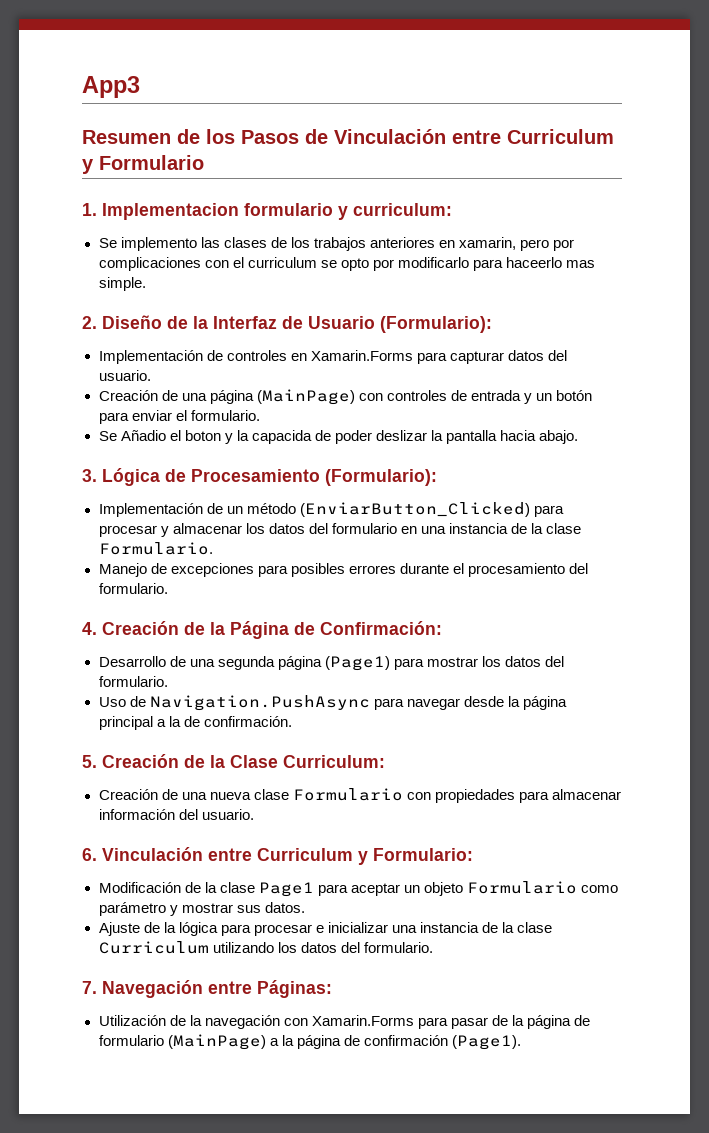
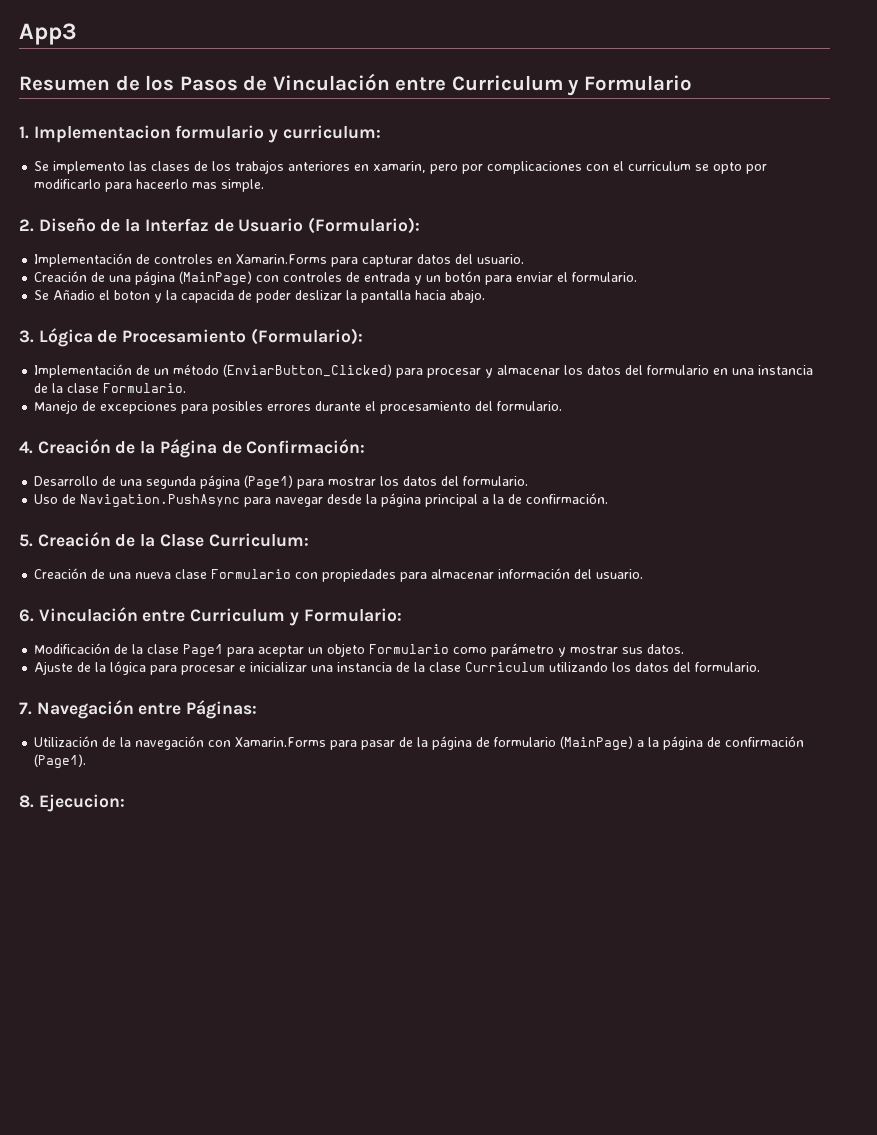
(521, 1042) none -> [19,794,125,812] // 8. Ejecucion:

